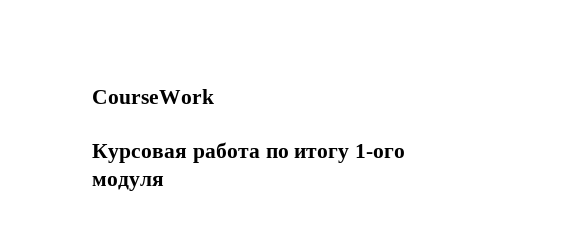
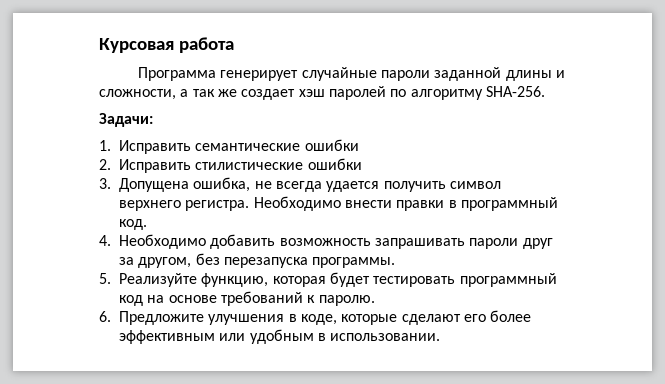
[92,89,214,104] CourseWork // -> (99, 45) none
[265,144,406,163] [92,176,164,191] по итогу 1-ого модуля -> [137,67,565,81] [99,86,545,100] [99,113,153,127] [99,139,359,154] [99,158,362,173] [99,177,501,192] [119,196,558,211] [119,219,147,230] [99,234,553,249] [119,253,396,268] [99,272,557,287] [119,291,375,306] [99,310,532,325] [119,329,441,344] // Программа генерирует случайные пароли заданной длины и сложности, а так же создает хэш паролей по алгоритму SHA-256. // Задачи: // 1. Исправить семантические ошибки // 2. Исправить стилистические ошибки // 3. Допущена ошибка, не всегда удается получить символ верхнего регистра. Необходимо внести правки в программный код. // 4. Необходимо добавить возможность запрашивать пароли друг за другом, без перезапуска программы. // 5. Реализуйте функцию, которая будет тестировать программный код на основе требований к паролю. // 6. Предложите улучшения в коде, которые сделают его более эффективным или удобным в использовании.

